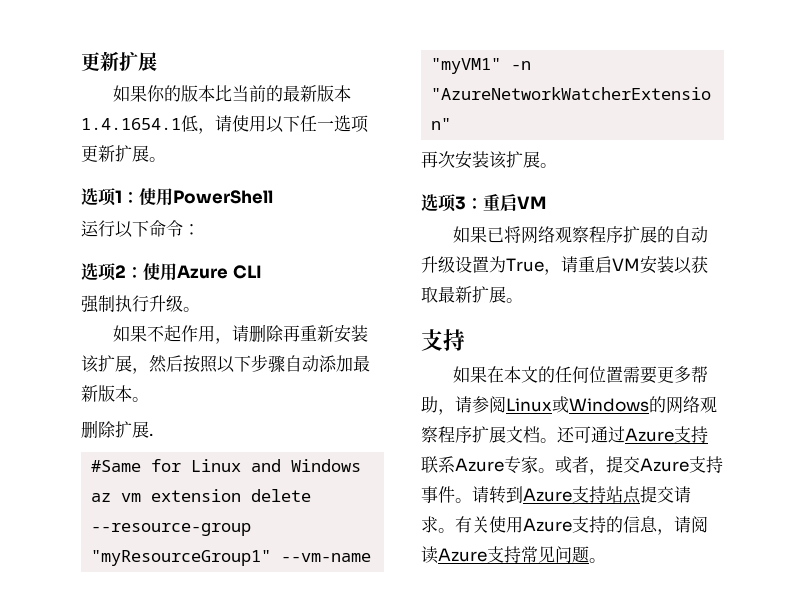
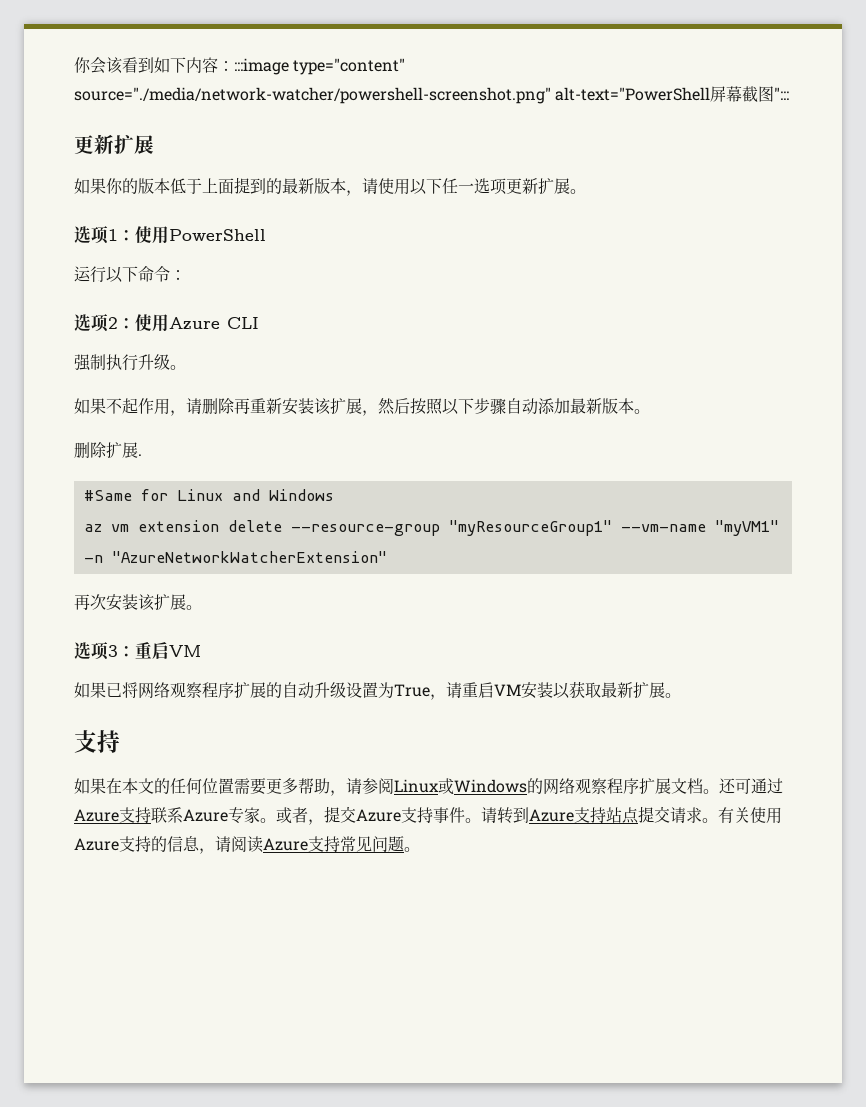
(81, 61) none -> [74,57,406,75] [74,86,790,104] 你会该看到如下内容：:::image type="content" source="./media/network-watcher/powershell-screenshot.png" alt-text="PowerShell屏幕截图"::: //
[215,85,267,102] 比当前 -> [170,177,266,194] 低于上面提到
[81,115,198,132] 1.4.1654.1低 -> (346, 186) none

